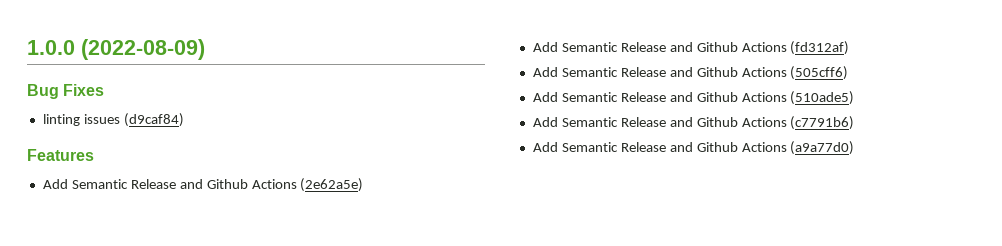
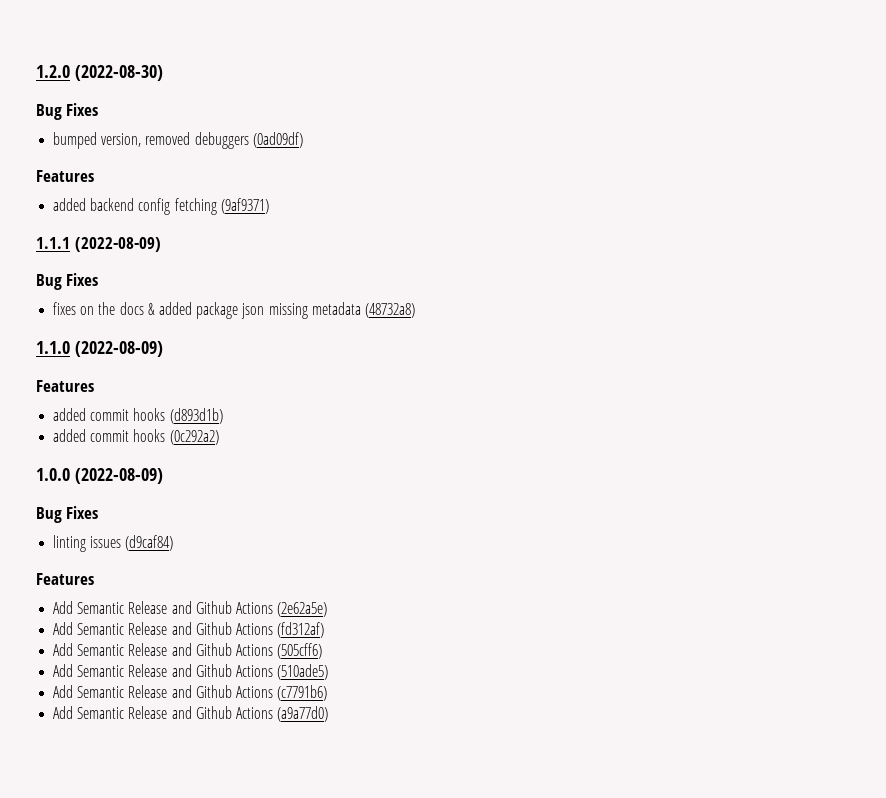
(27, 47) none -> [36,65,163,81] [36,103,99,120] [53,132,303,149] [36,170,94,182] [53,198,269,215] [36,237,161,252] [36,273,99,290] [53,302,415,319] [36,341,163,357] [36,380,94,392] [53,408,223,424] [53,429,219,445] 1.2.0 (2022-08-30) // Bug Fixes // bumped version, removed debuggers (0ad09df) // Features // added backend config fetching (9af9371) // 1.1.1 (2022-08-09) // Bug Fixes // fixes on the docs & added package json missing metadata (48732a8) // 1.1.0 (2022-08-09) // Features // added commit hooks (d893d1b) // added commit hooks (0c292a2) //

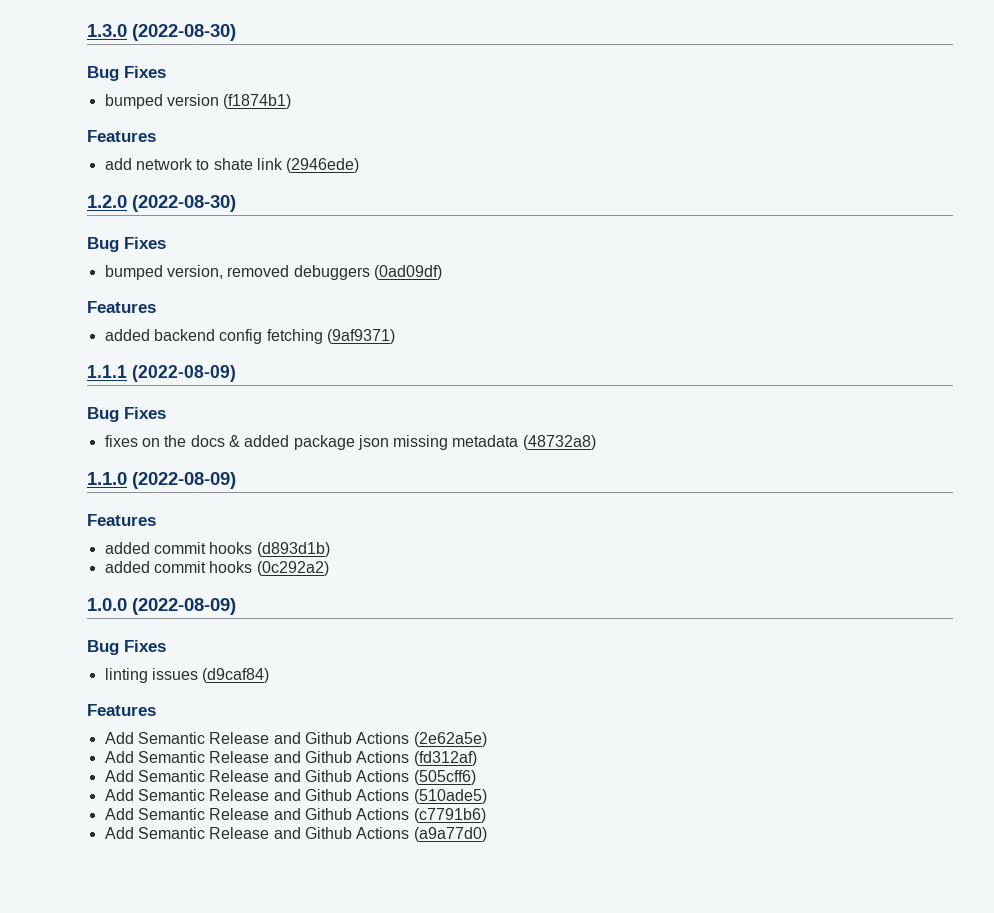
(36, 71) none -> [87,24,236,41] [87,66,166,81] [104,94,292,109] [87,130,156,142] [104,158,360,173] 1.3.0 (2022-08-30) // Bug Fixes // bumped version (f1874b1) // Features // add network to shate link (2946ede) //

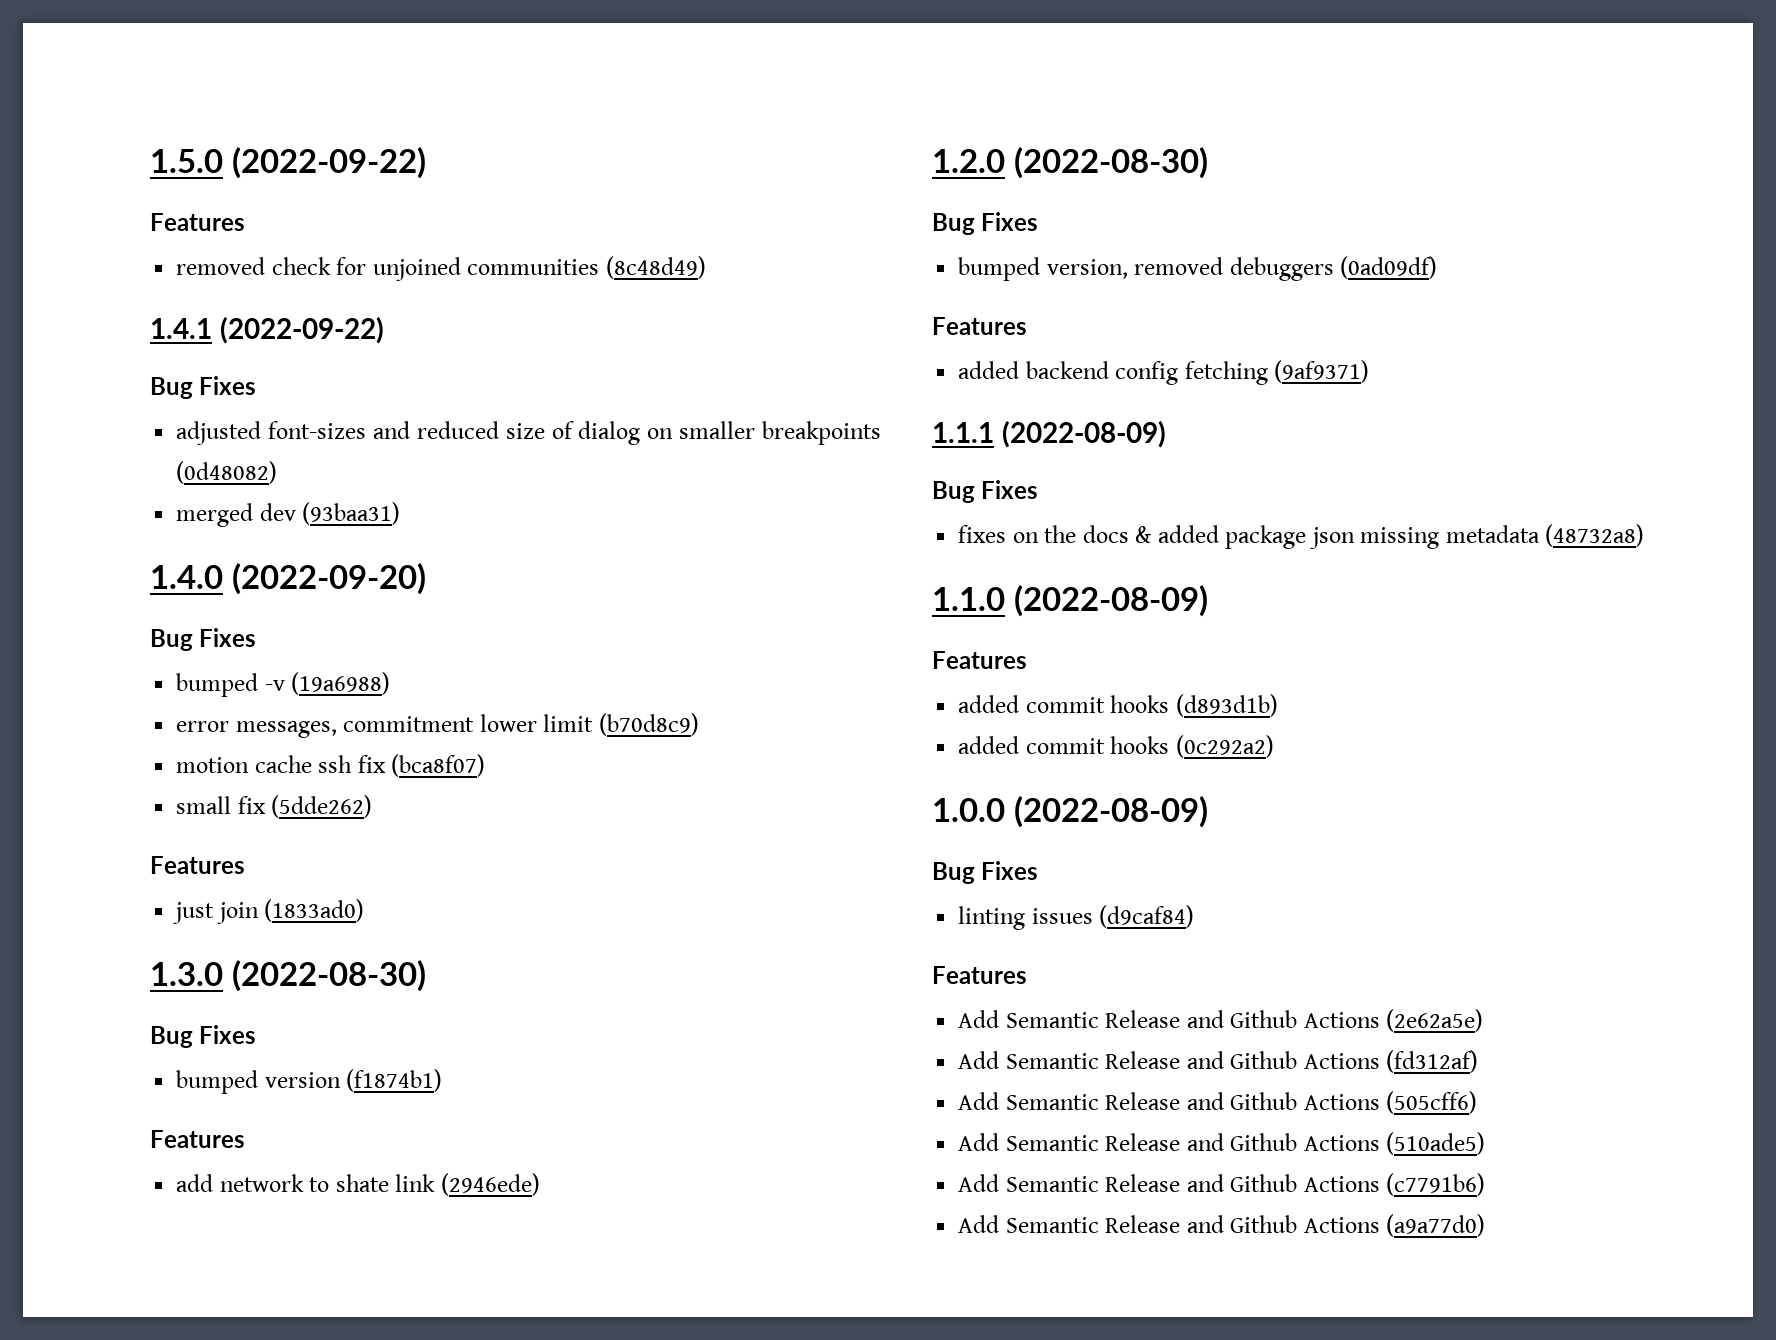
(87, 30) none -> [150,147,426,179] [150,213,245,231] [176,256,706,281] [150,317,384,344] [150,376,257,399] [176,421,881,445] [176,461,278,484] [176,502,401,527] [150,563,426,595] [150,628,257,651] [176,672,391,697] [176,713,699,738] [176,754,486,777] [176,795,373,818] [150,856,245,874] [173,899,365,924] 1.5.0 (2022-09-22) // Features // removed check for unjoined communities (8c48d49) // 1.4.1 (2022-09-22) // Bug Fixes // adjusted font-sizes and reduced size of dialog on smaller breakpoints (0d48082) // merged dev (93baa31) // 1.4.0 (2022-09-20) // Bug Fixes // bumped -v (19a6988) // error messages, commitment lower limit (b70d8c9) // motion cache ssh fix (bca8f07) // small fix (5dde262) // Features // just join (1833ad0) //

